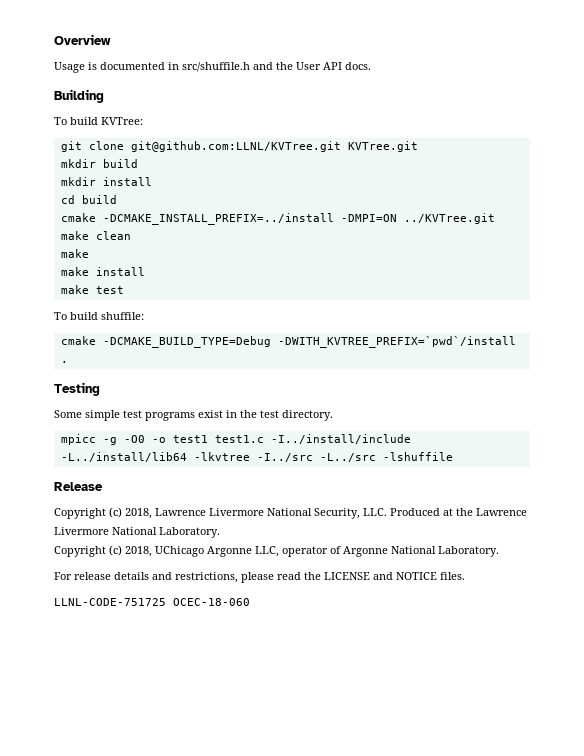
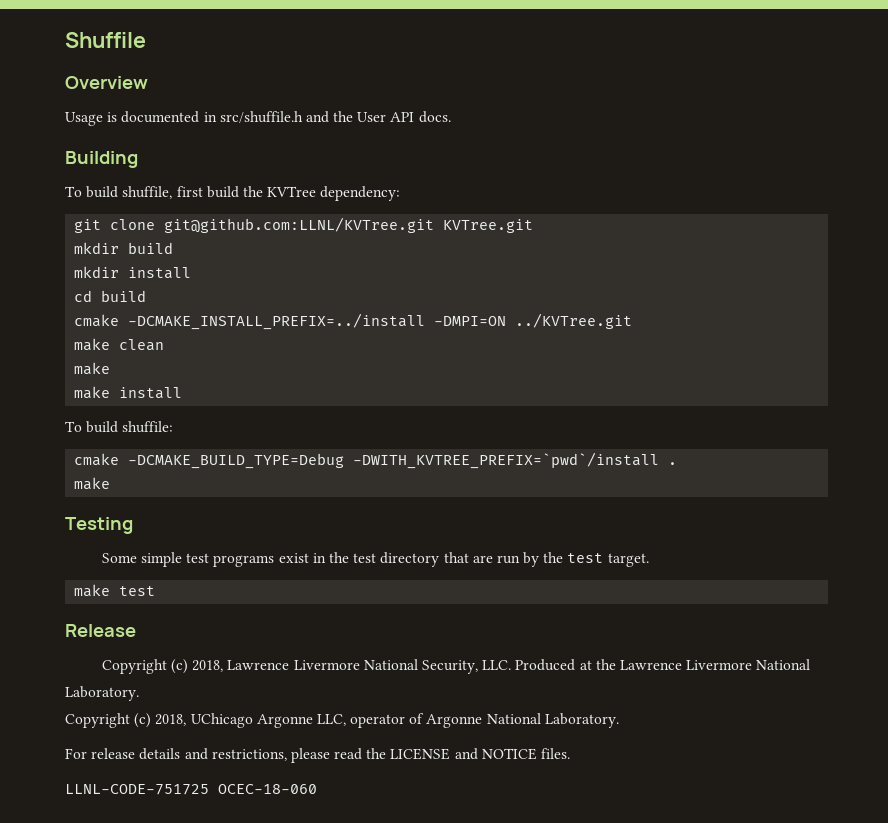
(54, 39) none -> [65,32,146,48] Shuffile //
[101,117,143,125] KVTree: -> [122,186,401,201] shuffile, first build the KVTree dependency:
[60,285,124,294] // make test -> (183, 393) none
(68, 362) none -> [74,477,111,490] // make
[282,410,333,421] [60,434,411,445] [60,452,453,462] directory. // mpicc -g -O0 -o test1 test1.c -I../install/include -L../install/lib64 -lkvtree -I../src -L../src -lshuffile -> [380,552,649,567] [74,584,156,597] directory that are run by the test target. // make test

